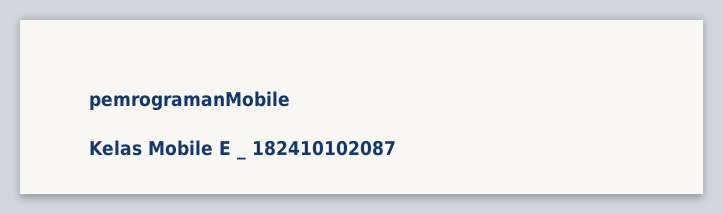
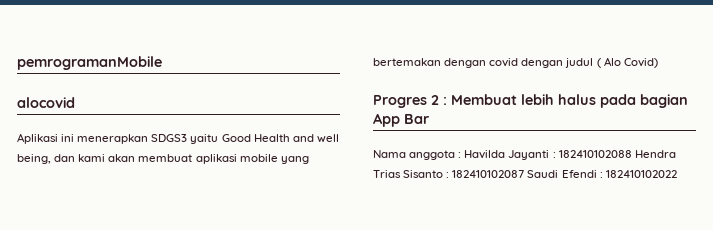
[89,140,231,156] [237,140,396,160] Kelas Mobile E _ 182410102087 -> [17,97,75,108] [17,133,339,144] [17,154,309,164] [373,57,658,68] [373,94,688,108] [373,113,429,127] [373,150,676,160] [373,170,677,178] alocovid // Aplikasi ini menerapkan SDGS3 yaitu Good Health and well being, dan kami akan membuat aplikasi mobile yang bertemakan dengan covid dengan judul ( Alo Covid) // Progres 2 : Membuat lebih halus pada bagian App Bar // Nama anggota : Havilda Jayanti : 182410102088 Hendra Trias Sisanto : 182410102087 Saudi Efendi : 182410102022

